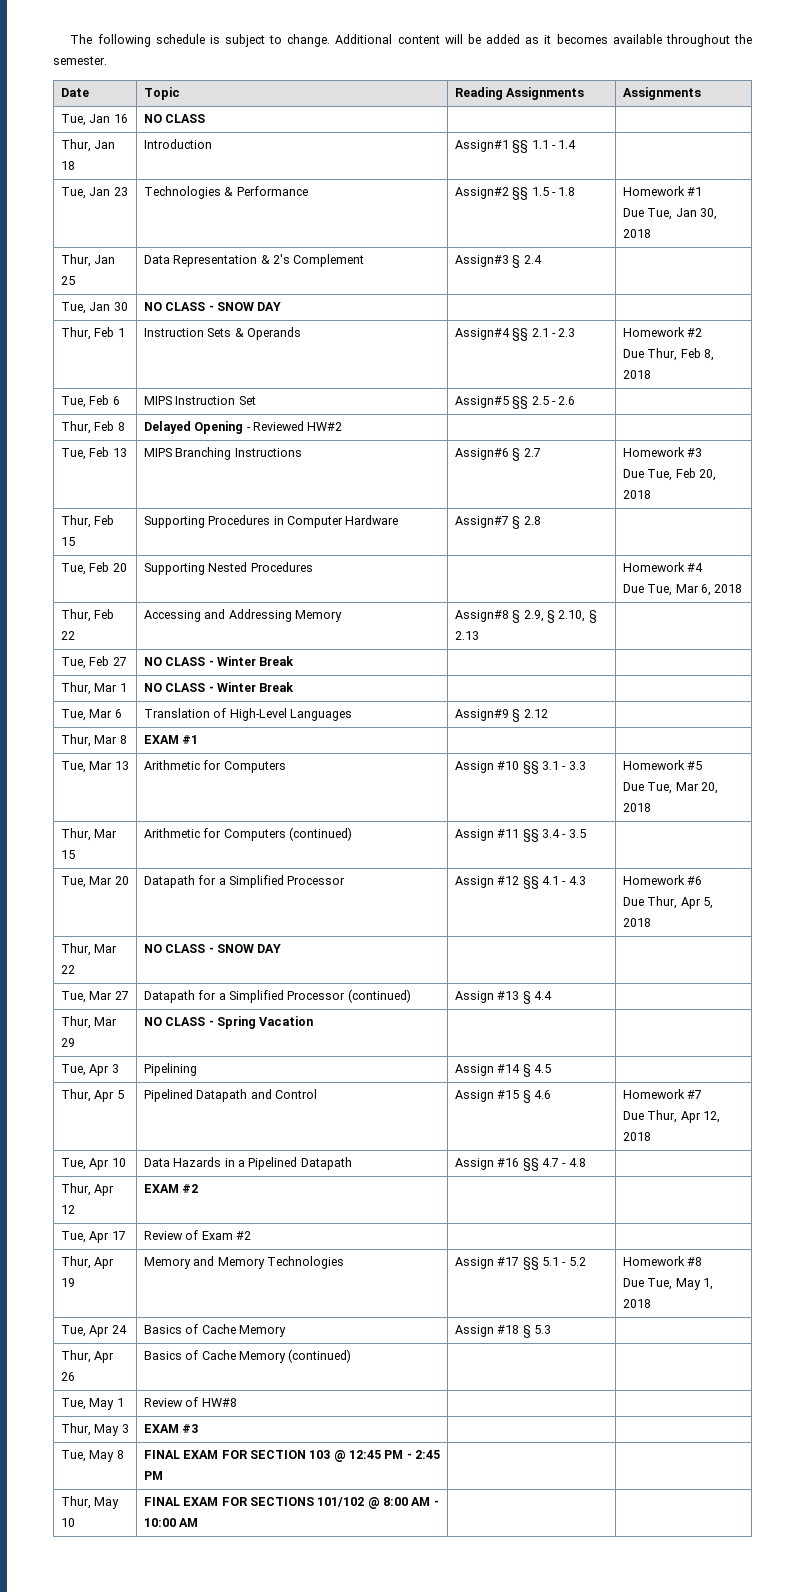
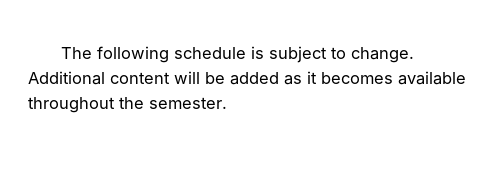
[60,88,89,97] [143,87,180,100] [454,87,585,100] [622,87,701,100] [60,114,128,126] [143,114,206,123] [60,139,116,152] [60,161,75,170] [143,139,212,149] [454,140,577,153] [60,187,128,199] [143,186,308,199] [454,187,576,200] [622,186,703,196] [622,208,717,220] [622,229,651,238] [60,254,116,267] [60,276,75,285] [143,254,365,267] [454,255,542,268] [60,302,128,314] [143,302,282,311] [60,327,125,340] [143,327,301,340] [454,328,576,341] [622,327,703,337] [622,348,714,361] [622,370,651,379] [60,395,120,408] [143,396,256,405] [454,396,576,409] [60,421,125,434] [143,421,343,434] [60,447,127,460] [143,447,302,460] [454,448,541,461] [622,447,703,457] [622,468,716,481] [622,490,651,499] [60,515,115,528] [60,537,75,546] [143,515,399,528] [454,516,541,529] [60,562,127,575] [143,562,313,575] [622,562,704,572] [622,584,743,596] [60,609,115,622] [60,631,75,640] [143,609,342,622] [454,610,597,623] [454,631,479,640] [60,656,127,669] [143,656,295,666] [60,682,127,695] [143,682,295,692] [60,709,122,721] [143,708,352,721] [454,709,548,722] [60,734,127,747] [143,735,199,744] [60,761,129,773] [143,760,286,773] [454,761,586,774] [622,760,703,770] [622,782,718,794] [622,803,651,812] [60,828,118,841] [60,850,75,859] [143,827,352,841] [454,829,586,842] [60,876,129,888] [143,875,346,888] [454,876,586,889] [622,875,703,885] [622,896,713,909] [622,918,651,927] [60,943,118,956] [60,965,75,974] [143,944,282,953] [60,991,129,1003] [143,989,411,1003] [454,991,552,1004] [60,1016,118,1029] [60,1038,75,1047] [143,1016,314,1029] [60,1064,119,1076] [143,1063,197,1076] [454,1064,551,1077] [60,1089,124,1102] [143,1089,317,1102] [454,1090,551,1103] [622,1089,703,1099] [622,1110,720,1123] [622,1132,651,1141] [60,1158,126,1170] [143,1157,352,1170] [454,1158,586,1171] [60,1183,115,1196] [60,1205,75,1214] [143,1184,199,1193] [60,1231,126,1243] [143,1230,251,1240] [60,1256,115,1269] [60,1278,75,1287] [143,1256,344,1269] [454,1257,586,1270] [622,1256,703,1266] [622,1278,713,1290] [622,1299,651,1308] [60,1325,127,1337] [143,1324,286,1337] [454,1325,551,1338] [60,1350,115,1363] [60,1372,75,1381] [143,1349,352,1363] [60,1398,124,1410] [143,1397,237,1407] [60,1423,129,1436] [143,1424,199,1433] [60,1450,124,1462] [143,1450,441,1462] [143,1471,163,1480] [60,1496,120,1509] [60,1518,75,1527] [143,1497,439,1509] [143,1518,199,1527] // Date | Topic | Reading Assignments | Assignments // Tue, Jan 16 | NO CLASS | | // Thur, Jan 18 | Introduction | Assign#1 §§ 1.1 - 1.4 | // Tue, Jan 23 | Technologies & Performance | Assign#2 §§ 1.5 - 1.8 | Homework #1 // Due Tue, Jan 30, 2018 // Thur, Jan 25 | Data Representation & 2's Complement | Assign#3 § 2.4 | // Tue, Jan 30 | NO CLASS - SNOW DAY | | // Thur, Feb 1 | Instruction Sets & Operands | Assign#4 §§ 2.1 - 2.3 | Homework #2 // Due Thur, Feb 8, 2018 // Tue, Feb 6 | MIPS Instruction Set | Assign#5 §§ 2.5 - 2.6 | // Thur, Feb 8 | Delayed Opening - Reviewed HW#2 | | // Tue, Feb 13 | MIPS Branching Instructions | Assign#6 § 2.7 | Homework #3 // Due Tue, Feb 20, 2018 // Thur, Feb 15 | Supporting Procedures in Computer Hardware | Assign#7 § 2.8 | // Tue, Feb 20 | Supporting Nested Procedures | | Homework #4 // Due Tue, Mar 6, 2018 // Thur, Feb 22 | Accessing and Addressing Memory | Assign#8 § 2.9, § 2.10, § 2.13 | // Tue, Feb 27 | NO CLASS - Winter Break | | // Thur, Mar 1 | NO CLASS - Winter Break | | // Tue, Mar 6 | Translation of High-Level Languages | Assign#9 § 2.12 | // Thur, Mar 8 | EXAM #1 | | // Tue, Mar 13 | Arithmetic for Computers | Assign #10 §§ 3.1 - 3.3 | Homework #5 // Due Tue, Mar 20, 2018 // Thur, Mar 15 | Arithmetic for Computers (continued) | Assign #11 §§ 3.4 - 3.5 | // Tue, Mar 20 | Datapath for a Simplified Processor | Assign #12 §§ 4.1 - 4.3 | Homework #6 // Due Thur, Apr 5, 2018 // Thur, Mar 22 | NO CLASS - SNOW DAY | | // Tue, Mar 27 | Datapath for a Simplified Processor (continued) | Assign #13 § 4.4 | // Thur, Mar 29 | NO CLASS - Spring Vacation | | // Tue, Apr 3 | Pipelining | Assign #14 § 4.5 | // Thur, Apr 5 | Pipelined Datapath and Control | Assign #15 § 4.6 | Homework #7 // Due Thur, Apr 12, 2018 // Tue, Apr 10 | Data Hazards in a Pipelined Datapath | Assign #16 §§ 4.7 - 4.8 | // Thur, Apr 12 | EXAM #2 | | // Tue, Apr 17 | Review of Exam #2 | | // Thur, Apr 19 | Memory and Memory Technologies | Assign #17 §§ 5.1 - 5.2 | Homework #8 // Due Tue, May 1, 2018 // Tue, Apr 24 | Basics of Cache Memory | Assign #18 § 5.3 | // Thur, Apr 26 | Basics of Cache Memory (continued) | | // Tue, May 1 | Review of HW#8 | | // Thur, May 3 | EXAM #3 | | // Tue, May 8 | FINAL EXAM FOR SECTION 103 @ 12:45 PM - 2:45 PM | | // Thur, May 10 | FINAL EXAM FOR SECTIONS 101/102 @ 8:00 AM - 10:00 AM | | -> (227, 103) none

